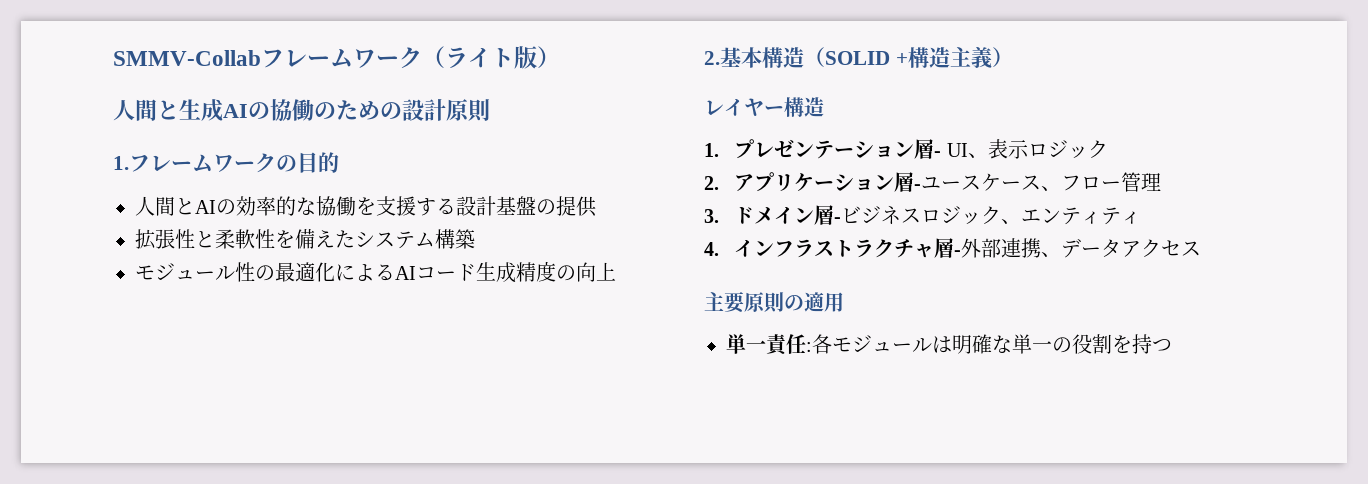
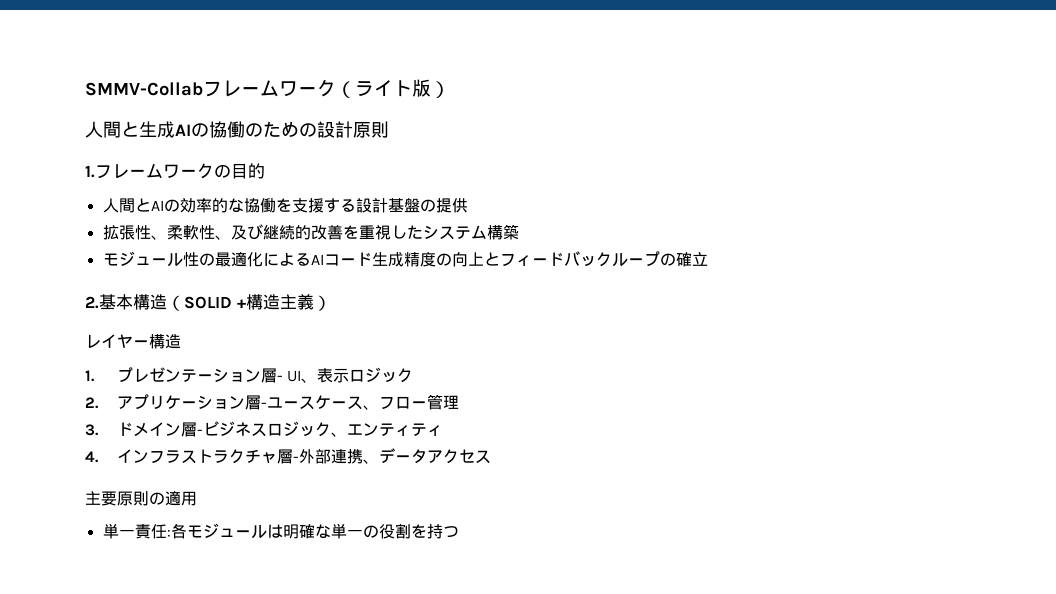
[195,229,335,249] と柔軟性を備え -> [150,224,407,240] 、柔軟性、及び継続的改善を重視し
(616, 271) none -> [483,251,708,267] とフィードバックループの確立

